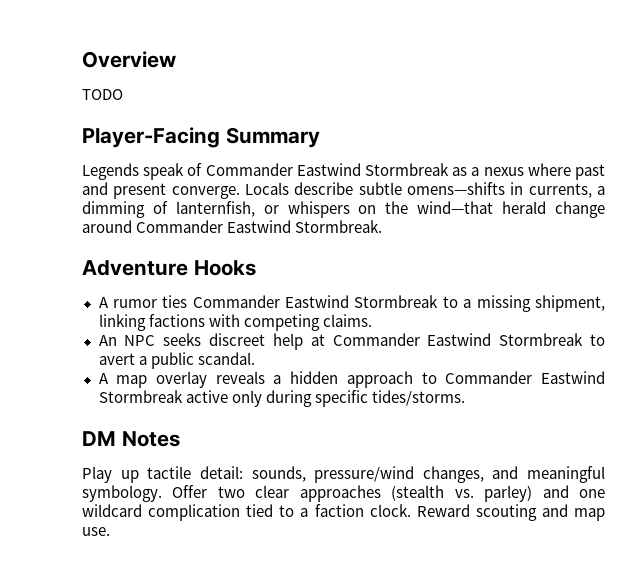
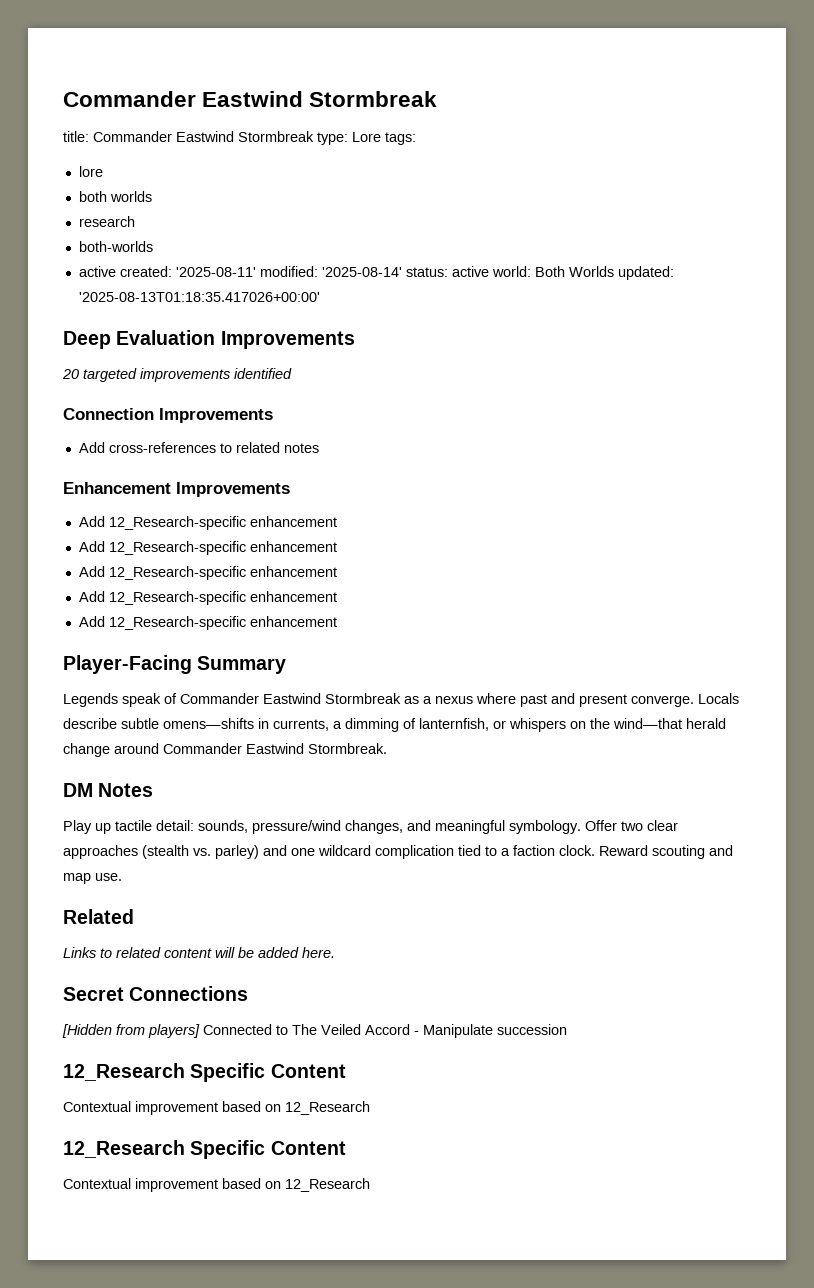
[82,51,176,68] [82,89,123,100] Overview // TODO -> [63,91,438,107] [63,131,416,145] [78,166,103,177] [78,191,152,202] [78,216,135,227] [78,241,153,252] [78,266,674,280] [78,292,320,302] [63,330,355,349] [62,368,292,382] [63,408,273,423] [78,442,319,453] [63,482,290,497] [78,516,337,530] [78,541,337,555] [78,566,337,580] [78,591,337,605] [78,616,337,630] Commander Eastwind Stormbreak // title: Commander Eastwind Stormbreak type: Lore tags: // lore // both worlds // research // both-worlds // active created: '2025-08-11' modified: '2025-08-14' status: active world: Both Worlds updated: '2025-08-13T01:18:35.417026+00:00' // Deep Evaluation Improvements // 20 targeted improvements identified // Connection Improvements // Add cross-references to related notes // Enhancement Improvements // Add 12_Research-specific enhancement // Add 12_Research-specific enhancement // Add 12_Research-specific enhancement // Add 12_Research-specific enhancement // Add 12_Research-specific enhancement
[82,260,256,276] [98,295,606,312] [98,314,372,331] [98,333,605,350] [98,352,255,369] [98,371,605,388] [98,390,465,407] // Adventure Hooks // A rumor ties Commander Eastwind Stormbreak to a missing shipment, linking factions with competing claims. // An NPC seeks discreet help at Commander Eastwind Stormbreak to avert a public scandal. // A map overlay reveals a hidden approach to Commander Eastwind Stormbreak active only during specific tides/storms. -> (387, 748) none
(110, 531) none -> [63,909,134,924] [63,947,335,958] [63,986,249,1001] [62,1024,567,1038] [63,1063,346,1082] [63,1101,370,1115] [63,1140,346,1159] [63,1178,370,1192] // Related // Links to related content will be added here. // Secret Connections // [Hidden from players] Connected to The Veiled Accord - Manipulate succession // 12_Research Specific Content // Contextual improvement based on 12_Research // 12_Research Specific Content // Contextual improvement based on 12_Research

